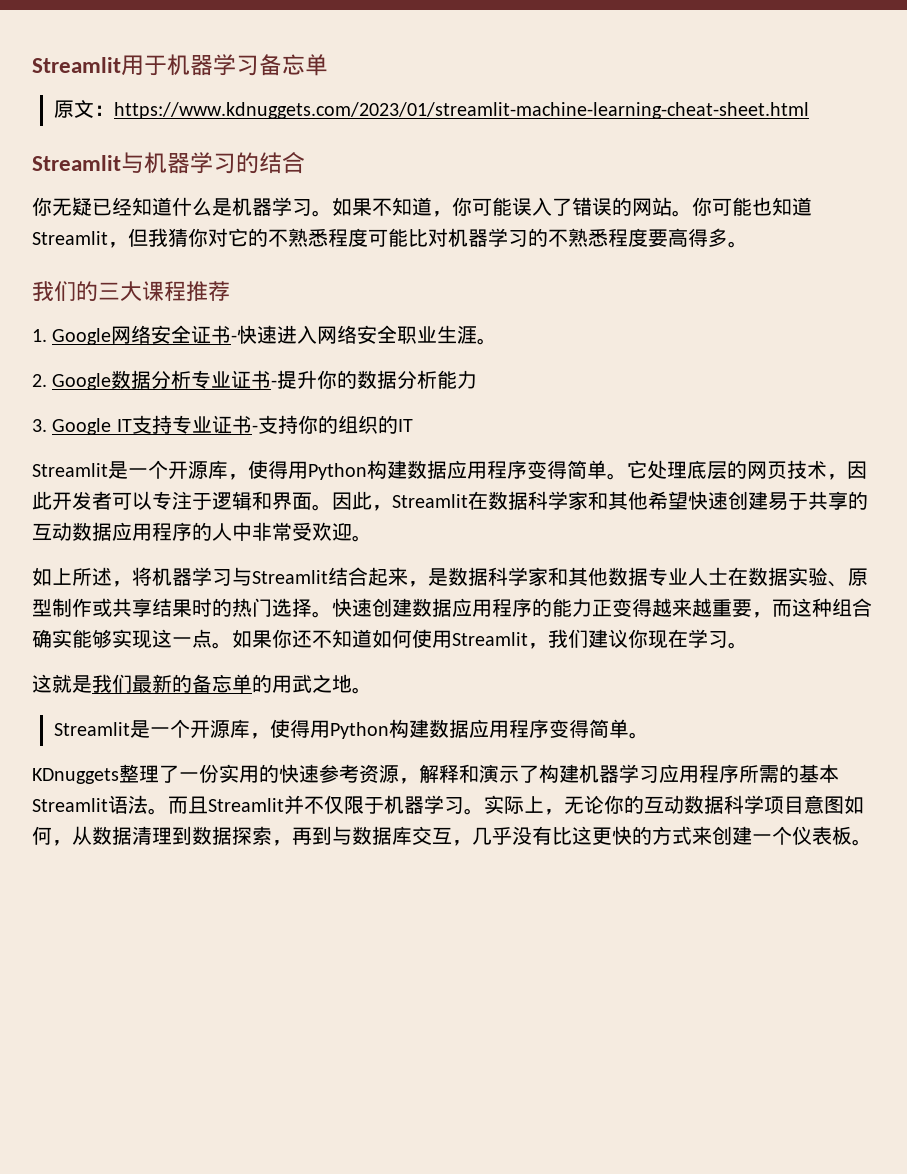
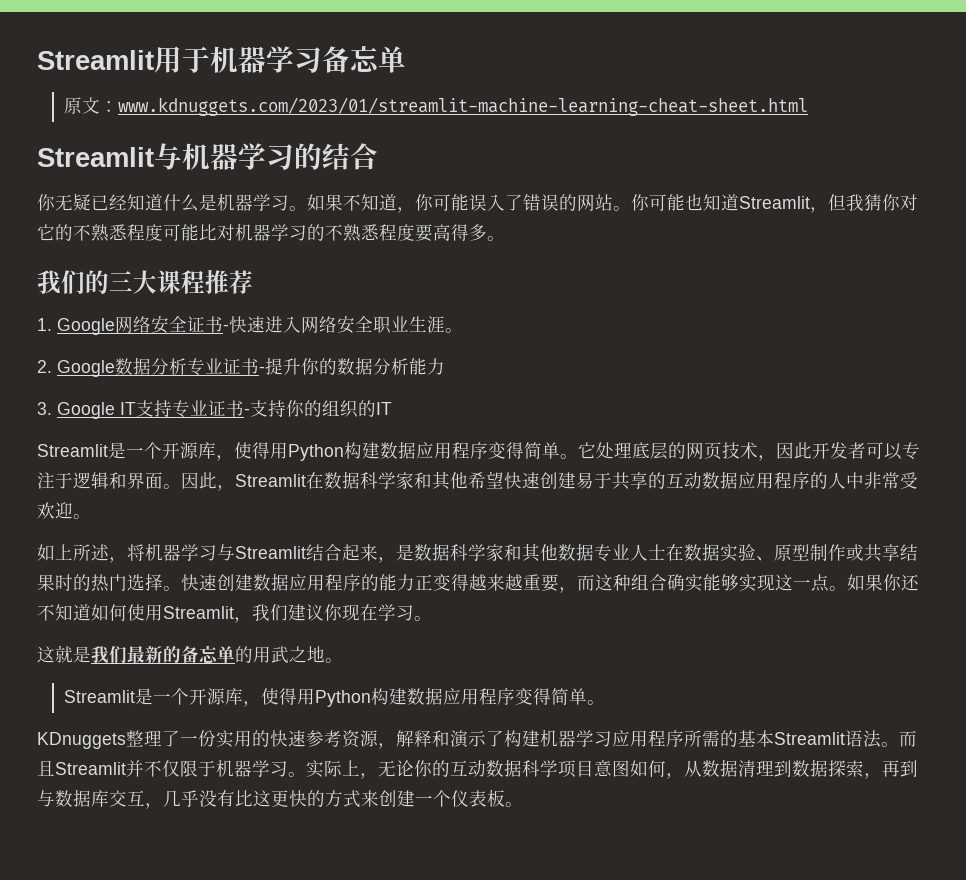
[114,102,810,119] https://www.kdnuggets.com/2023/01/streamlit-machine-learning-cheat-sheet.html -> [117,97,808,116] www.kdnuggets.com/2023/01/streamlit-machine-learning-cheat-sheet.html

